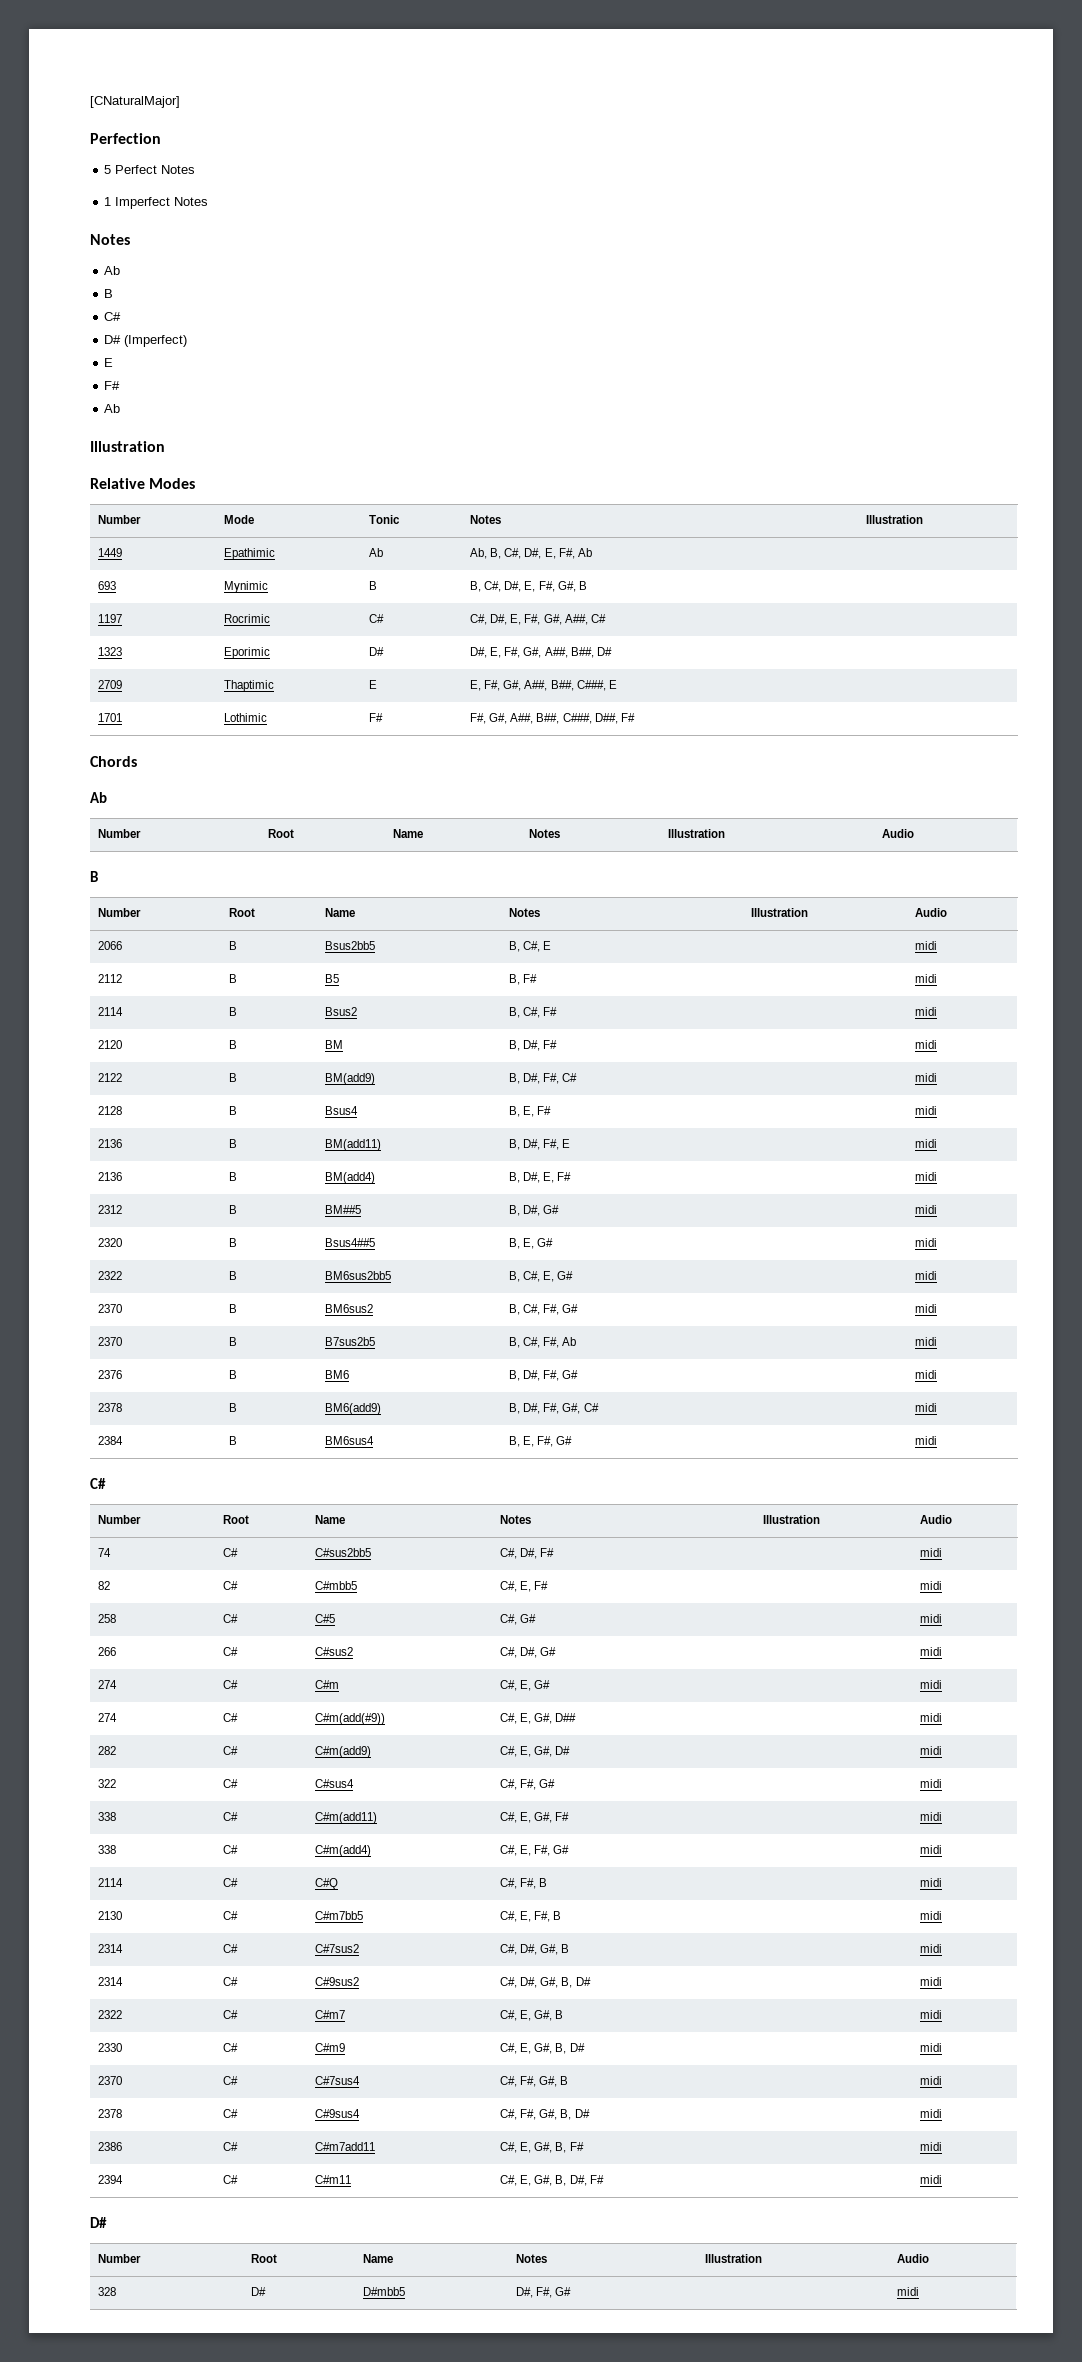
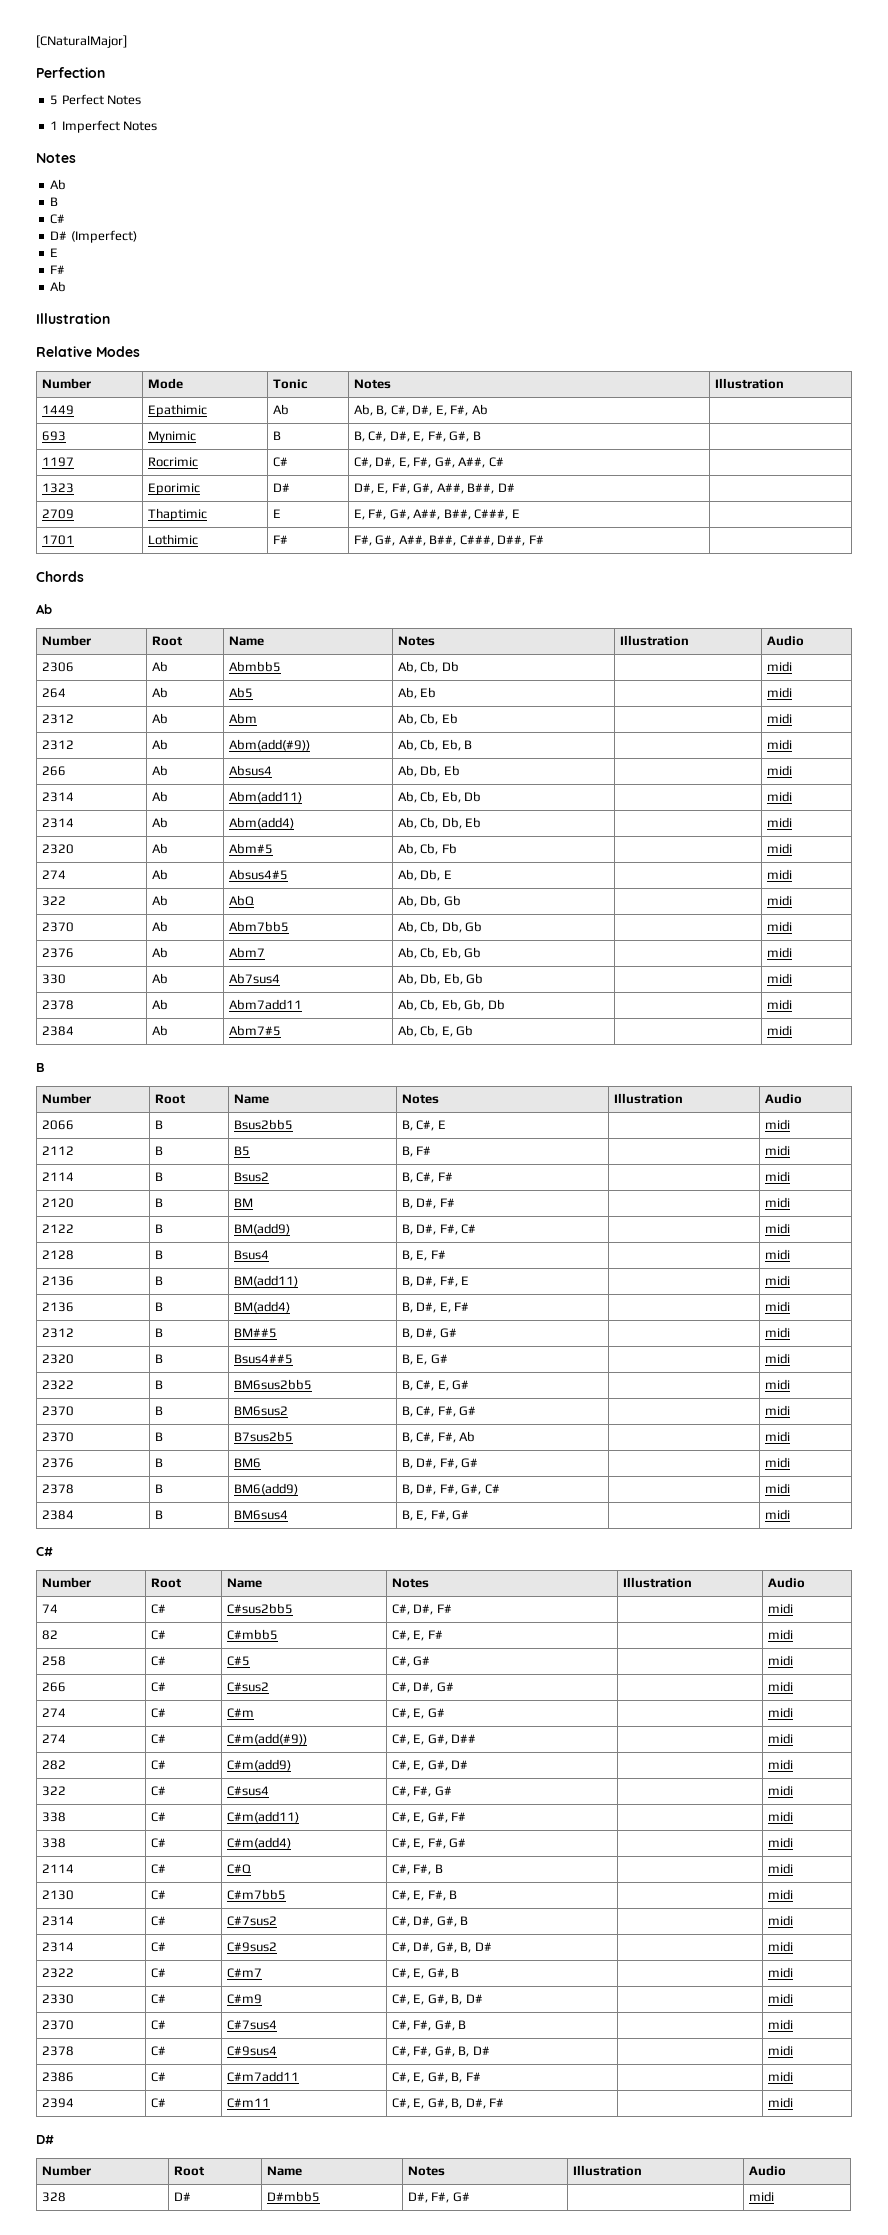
(915, 833) none -> [41,662,74,672] [151,661,168,672] [228,661,281,672] [397,661,459,673] [766,661,792,672] [41,688,66,698] [151,687,168,698] [228,687,253,698] [397,687,437,699] [766,687,792,698] [41,714,74,724] [151,713,168,724] [228,713,257,724] [397,713,458,725] [766,713,792,724] [41,740,74,750] [151,739,168,750] [228,739,310,751] [397,739,473,751] [766,739,792,750] [41,766,66,776] [151,765,168,776] [228,765,272,776] [397,765,460,777] [766,765,792,776] [41,792,74,802] [151,791,168,802] [228,791,302,803] [397,791,482,803] [766,791,792,802] [41,818,74,828] [151,817,168,828] [228,817,294,829] [397,817,482,829] [766,817,792,828] [41,844,74,854] [151,843,168,854] [228,843,273,854] [397,843,457,855] [766,843,792,854] [41,870,66,879] [151,869,168,880] [228,869,288,880] [397,869,452,881] [766,869,792,880] [41,896,66,906] [151,895,168,906] [228,895,254,906] [397,895,461,907] [766,895,792,906] [41,922,74,932] [151,921,168,932] [228,921,289,932] [397,921,483,933] [766,921,792,932] [41,948,74,958] [151,947,168,958] [228,947,265,958] [397,947,482,959] [766,947,792,958] [41,974,66,984] [151,973,168,984] [228,973,280,984] [397,973,484,985] [766,973,792,984] [41,1000,74,1010] [151,999,168,1010] [228,999,302,1010] [397,999,505,1011] [766,999,792,1010] [41,1026,74,1036] [151,1025,168,1036] [228,1025,281,1036] [397,1025,474,1037] [766,1025,792,1036] // 2306 | Ab | Abmbb5 | Ab, Cb, Db | | midi // 264 | Ab | Ab5 | Ab, Eb | | midi // 2312 | Ab | Abm | Ab, Cb, Eb | | midi // 2312 | Ab | Abm(add(#9)) | Ab, Cb, Eb, B | | midi // 266 | Ab | Absus4 | Ab, Db, Eb | | midi // 2314 | Ab | Abm(add11) | Ab, Cb, Eb, Db | | midi // 2314 | Ab | Abm(add4) | Ab, Cb, Db, Eb | | midi // 2320 | Ab | Abm#5 | Ab, Cb, Fb | | midi // 274 | Ab | Absus4#5 | Ab, Db, E | | midi // 322 | Ab | AbQ | Ab, Db, Gb | | midi // 2370 | Ab | Abm7bb5 | Ab, Cb, Db, Gb | | midi // 2376 | Ab | Abm7 | Ab, Cb, Eb, Gb | | midi // 330 | Ab | Ab7sus4 | Ab, Db, Eb, Gb | | midi // 2378 | Ab | Abm7add11 | Ab, Cb, Eb, Gb, Db | | midi // 2384 | Ab | Abm7#5 | Ab, Cb, E, Gb | | midi

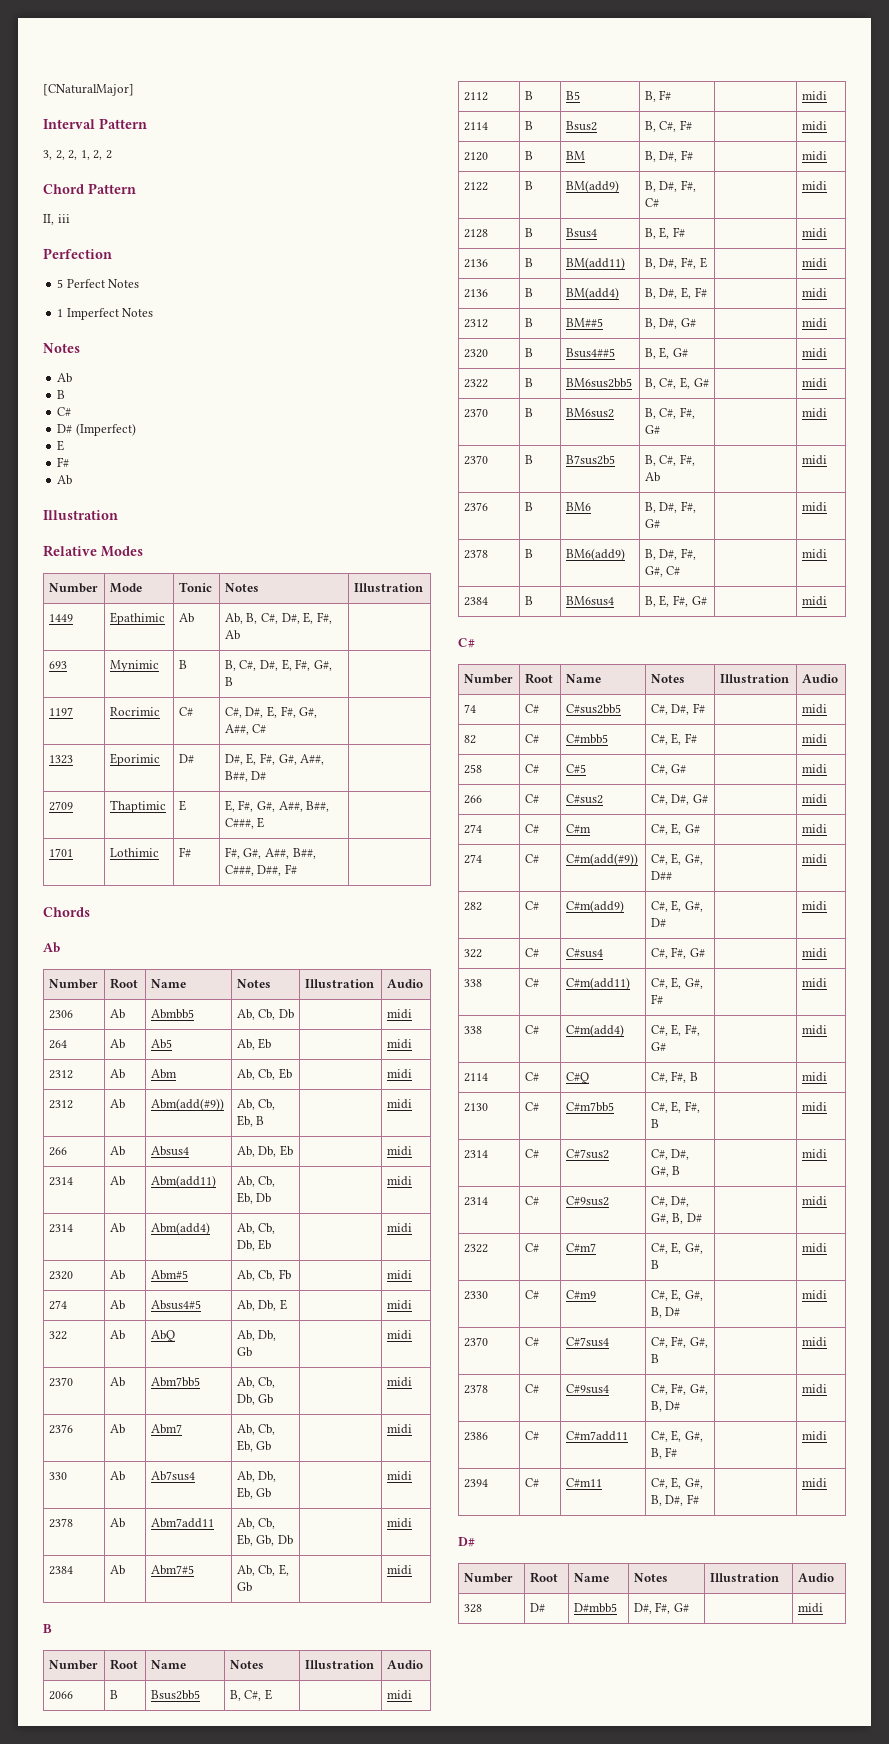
(127, 41) none -> [43,118,147,129] [43,150,112,160] [43,183,136,194] [43,214,70,225] // Interval Pattern // 3, 2, 2, 1, 2, 2 // Chord Pattern // II, iii

